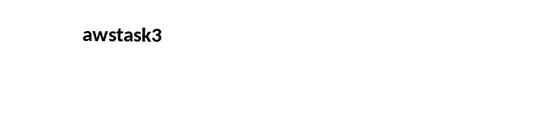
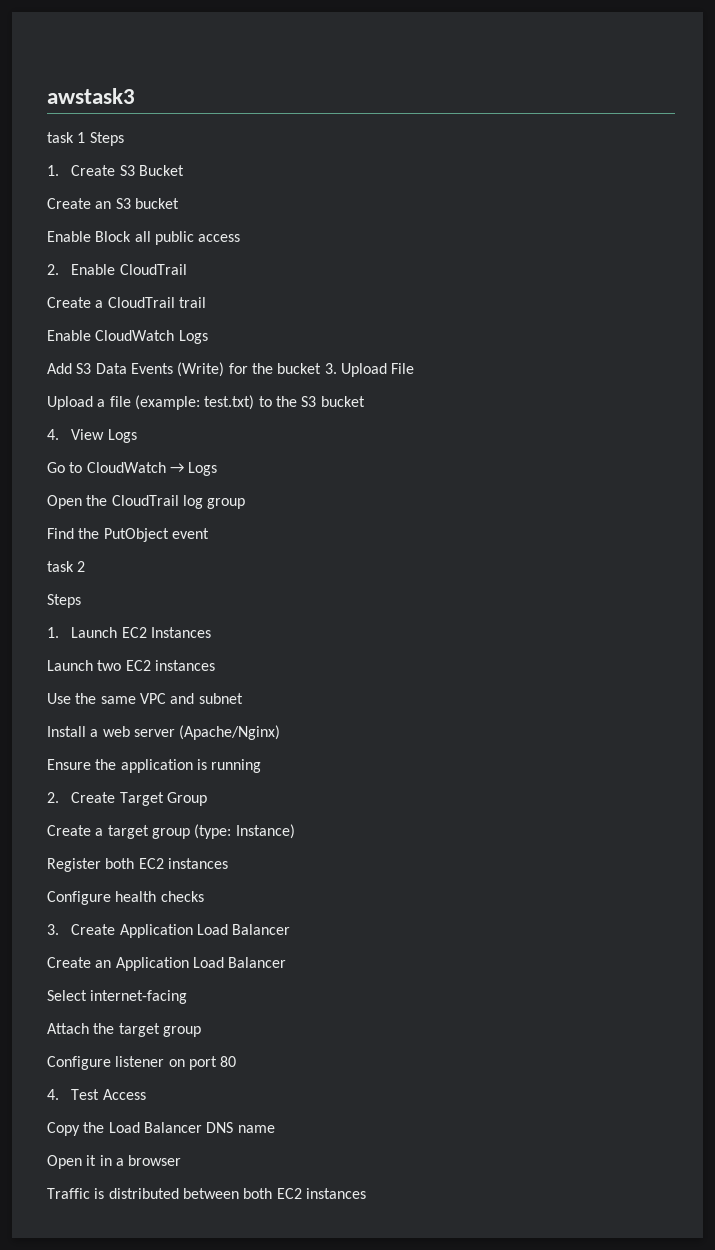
(163, 34) none -> [47,132,124,146] [47,165,184,176] [47,198,179,209] [47,231,241,245] [47,264,187,275] [47,297,206,308] [47,330,208,344] [47,362,415,377] [47,395,365,410] [47,429,137,443] [47,462,218,476] [47,495,246,509] [47,528,209,542] [47,561,86,572] [47,594,81,608] [47,627,211,638] [47,660,215,671] [47,693,243,704] [47,725,281,740] [47,759,262,773] [47,792,207,806] [47,824,295,839] [47,858,228,872] [47,891,204,905] [47,924,291,938] [47,957,287,971] [47,990,188,1004] [47,1023,201,1037] [47,1056,237,1070] [47,1089,146,1100] [47,1122,275,1136] [47,1155,182,1169] [47,1188,366,1199] // task 1 Steps // 1. Create S3 Bucket // Create an S3 bucket // Enable Block all public access // 2. Enable CloudTrail // Create a CloudTrail trail // Enable CloudWatch Logs // Add S3 Data Events (Write) for the bucket 3. Upload File // Upload a file (example: test.txt) to the S3 bucket // 4. View Logs // Go to CloudWatch → Logs // Open the CloudTrail log group // Find the PutObject event // task 2 // Steps // 1. Launch EC2 Instances // Launch two EC2 instances // Use the same VPC and subnet // Install a web server (Apache/Nginx) // Ensure the application is running // 2. Create Target Group // Create a target group (type: Instance) // Register both EC2 instances // Configure health checks // 3. Create Application Load Balancer // Create an Application Load Balancer // Select internet-facing // Attach the target group // Configure listener on port 80 // 4. Test Access // Copy the Load Balancer DNS name // Open it in a browser // Traffic is distributed between both EC2 instances

